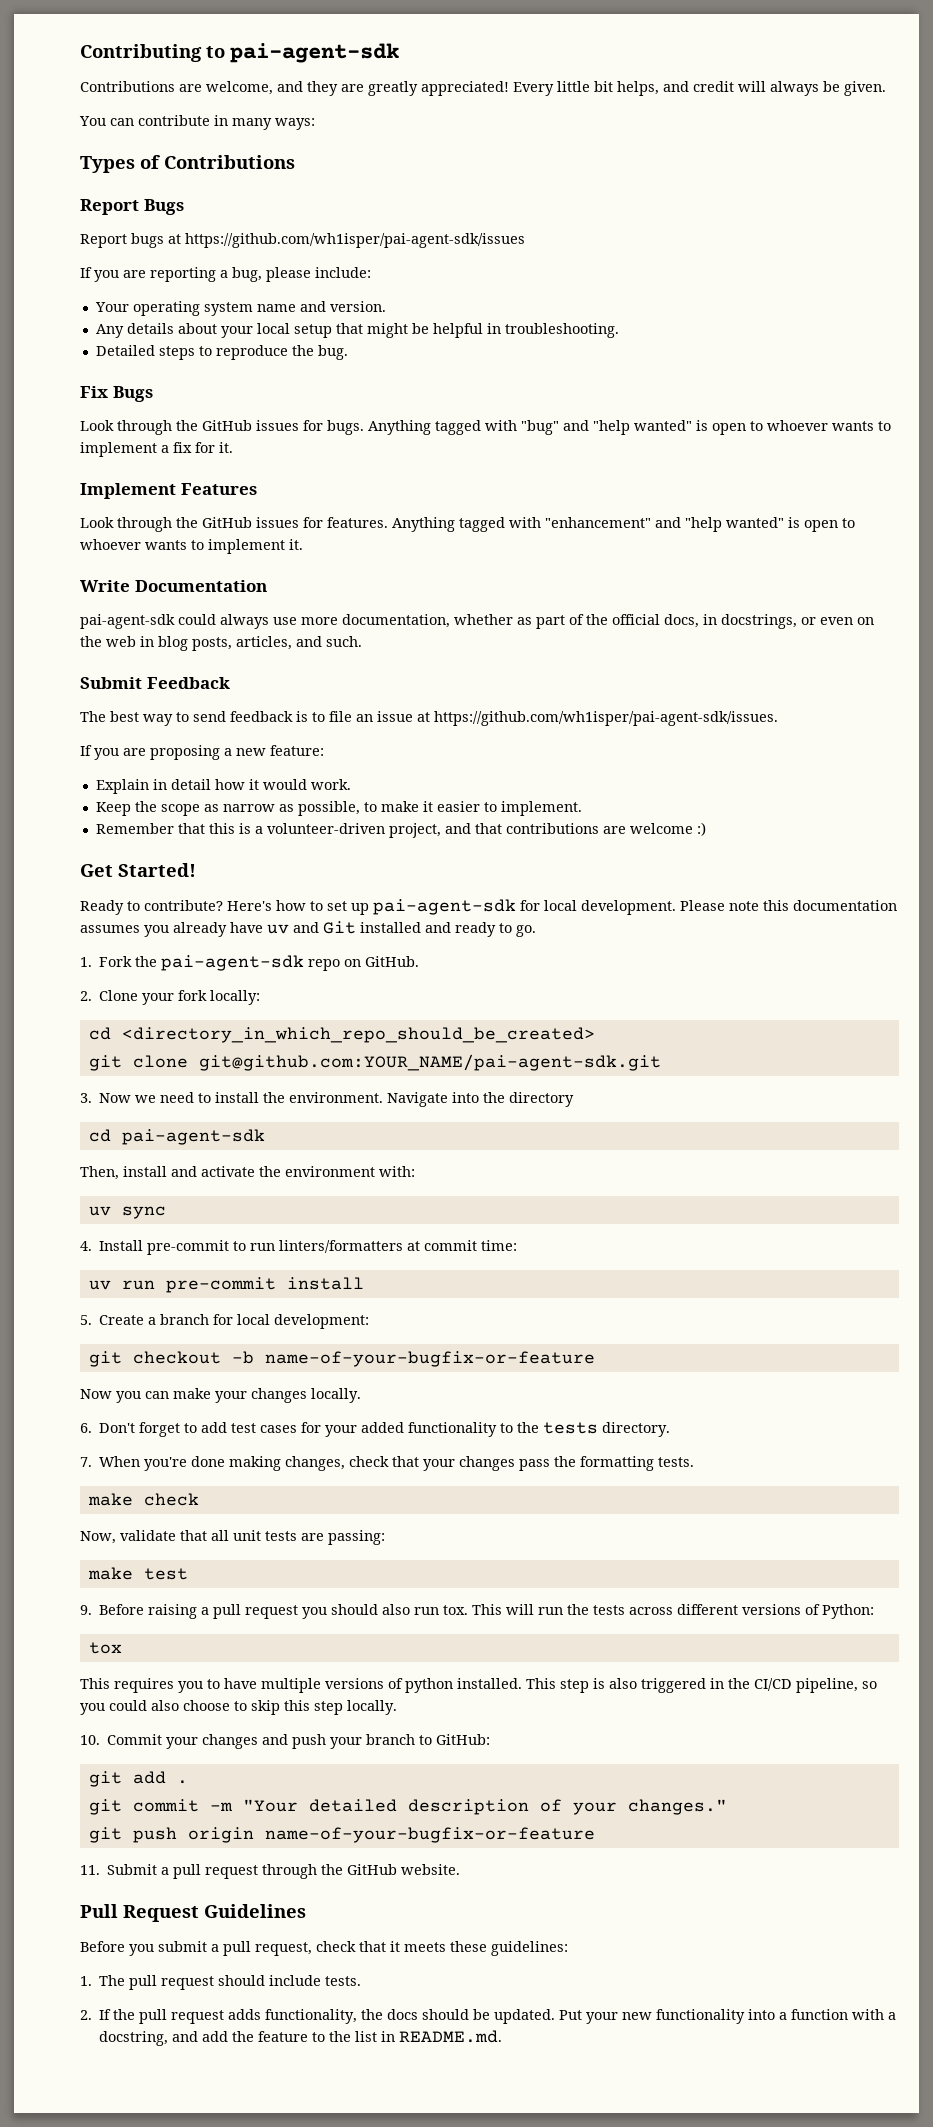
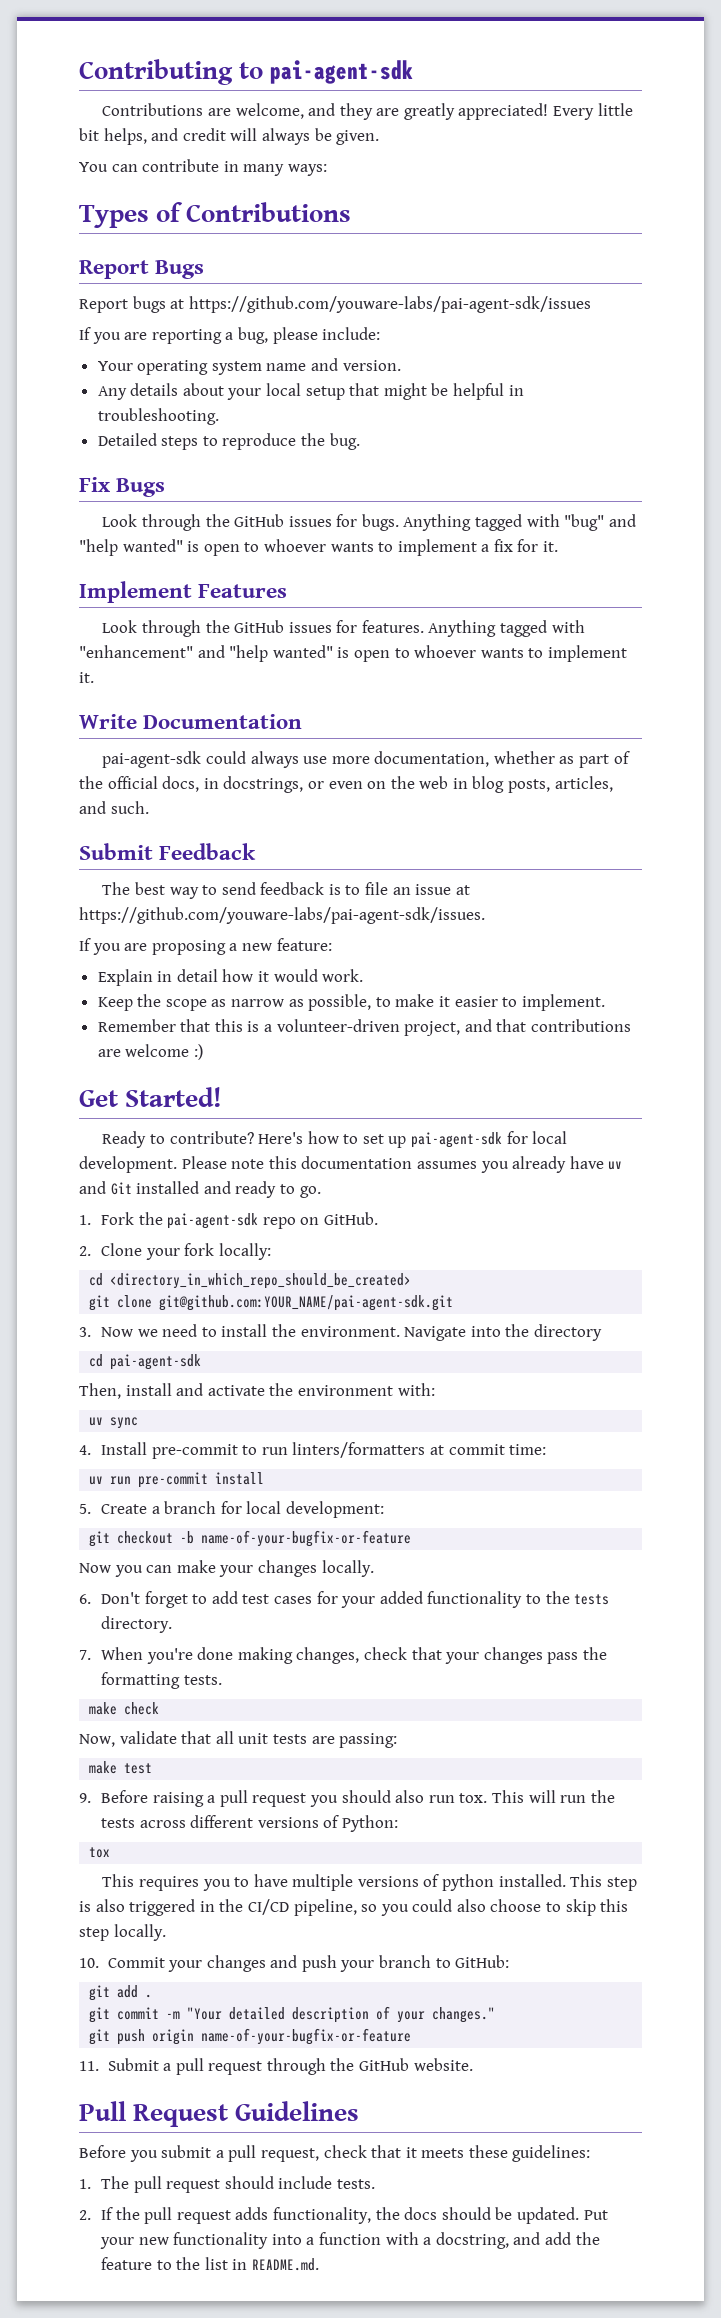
[185,233,525,248] https://github.com/wh1isper/pai-agent-sdk/issues -> [188,296,591,313] https://github.com/youware-labs/pai-agent-sdk/issues
[434,711,778,726] https://github.com/wh1isper/pai-agent-sdk/issues. -> [79,907,485,924] https://github.com/youware-labs/pai-agent-sdk/issues.

